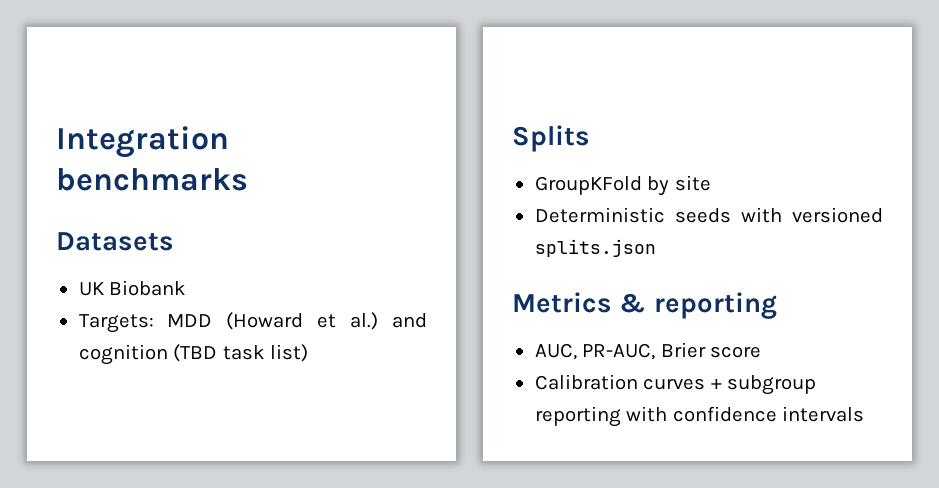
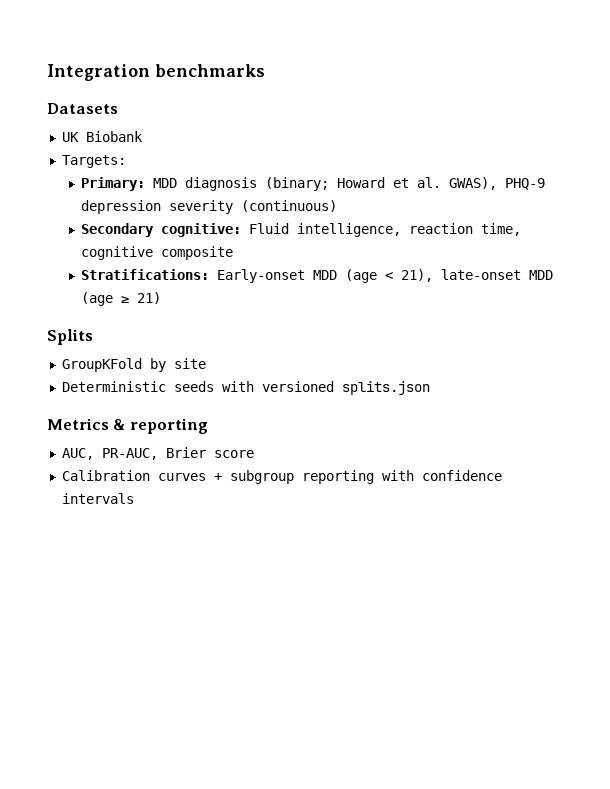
[167,312,427,330] [78,344,309,365] MDD (Howard et al.) and cognition (TBD task list) -> [81,177,546,191] [81,200,338,214] [81,223,522,237] [81,246,234,260] [81,269,554,283] [81,292,162,306] // Primary: MDD diagnosis (binary; Howard et al. GWAS), PHQ-9 depression severity (continuous) // Secondary cognitive: Fluid intelligence, reaction time, cognitive composite // Stratifications: Early-onset MDD (age < 21), late-onset MDD (age ≥ 21)

